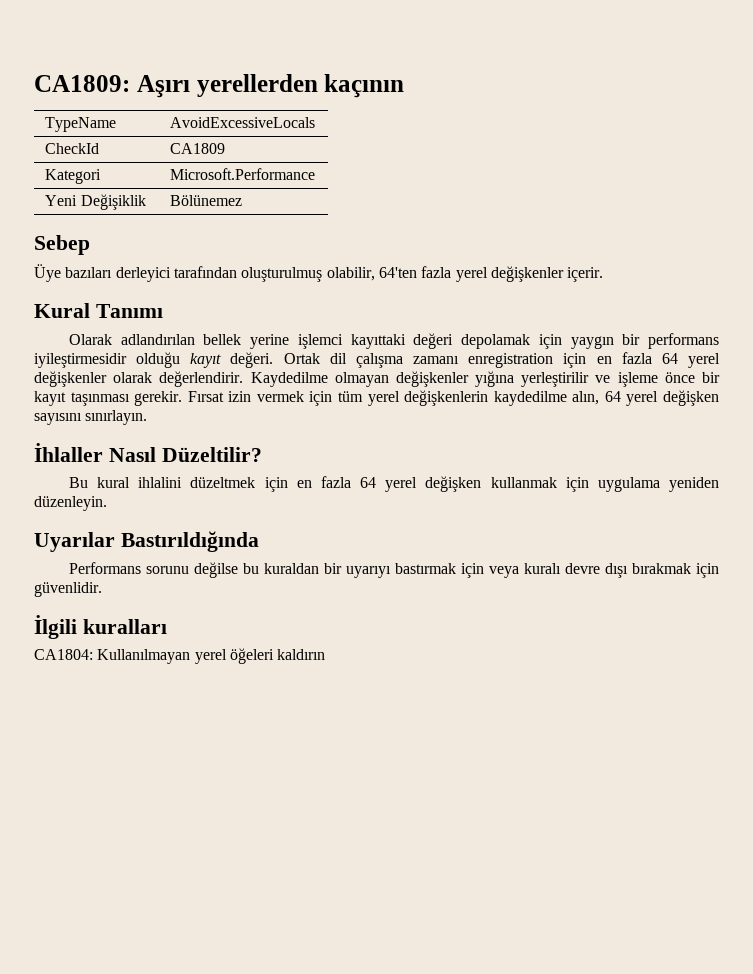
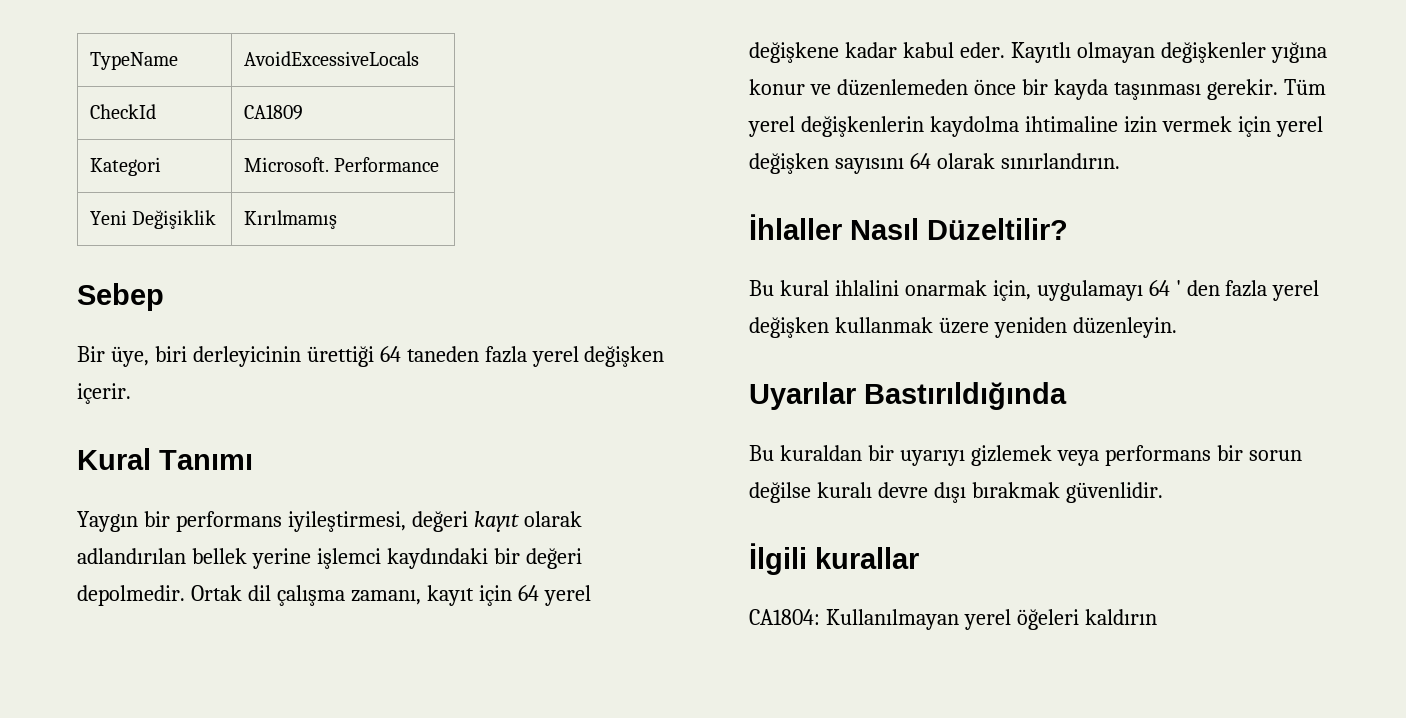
[34,74,405,98] CA1809: Aşırı yerellerden kaçının // -> (89, 61) none
[170,168,316,180] Microsoft.Performance -> [243,157,439,172] Microsoft. Performance
[170,195,243,206] Bölünemez -> [243,210,337,229] Kırılmamış
[34,264,564,282] Üye bazıları derleyici tarafından oluşturulmuş olabilir, 64'ten fazla yerel değişkenler -> [77,346,665,367] Bir üye, biri derleyicinin ürettiği 64 taneden fazla yerel değişken
[68,333,719,349] [34,352,721,368] [34,371,658,387] Olarak adlandırılan bellek yerine işlemci kayıttaki değeri depolamak için yaygın bir performans iyileştirmesidir olduğu kayıt değeri. Ortak dil çalışma zamanı enregistration için en fazla 64 yerel değişkenler olarak değerlendirir. Kaydedilme olmayan değişkenler yığına yerleştirilir ve işleme -> [77,511,582,532] [77,548,582,569] [77,585,591,606] [749,42,1327,63] [749,79,968,96] Yaygın bir performans iyileştirmesi, değeri kayıt olarak adlandırılan bellek yerine işlemci kaydındaki bir değeri depolmedir. Ortak dil çalışma zamanı, kayıt için 64 yerel değişkene kadar kabul eder. Kayıtlı olmayan değişkenler yığına konur ve düzenlemeden
[34,391,66,406] kayıt -> [1053,79,1108,100] kayda
[187,390,719,406] [34,410,148,425] Fırsat izin vermek için tüm yerel değişkenlerin kaydedilme alın, 64 yerel değişken sayısını sınırlayın. -> [1283,79,1326,95] [748,116,1323,137] [749,153,1120,174] Tüm yerel değişkenlerin kaydolma ihtimaline izin vermek için yerel değişken sayısını 64 olarak sınırlandırın.
[190,476,377,492] düzeltmek için en fazla 64 -> [904,280,1268,301] onarmak için, uygulamayı 64 ' den fazla
[565,477,660,492] için uygulama -> [938,317,989,334] üzere
[68,562,519,578] Performans sorunu değilse bu kuraldan bir uyarıyı bastırmak için veya -> [749,445,1302,466] [749,482,811,503] Bu kuraldan bir uyarıyı gizlemek veya performans bir sorun değilse
[696,563,720,578] için -> (1060, 490) none
[82,619,167,634] kuralları -> [815,547,919,569] kurallar

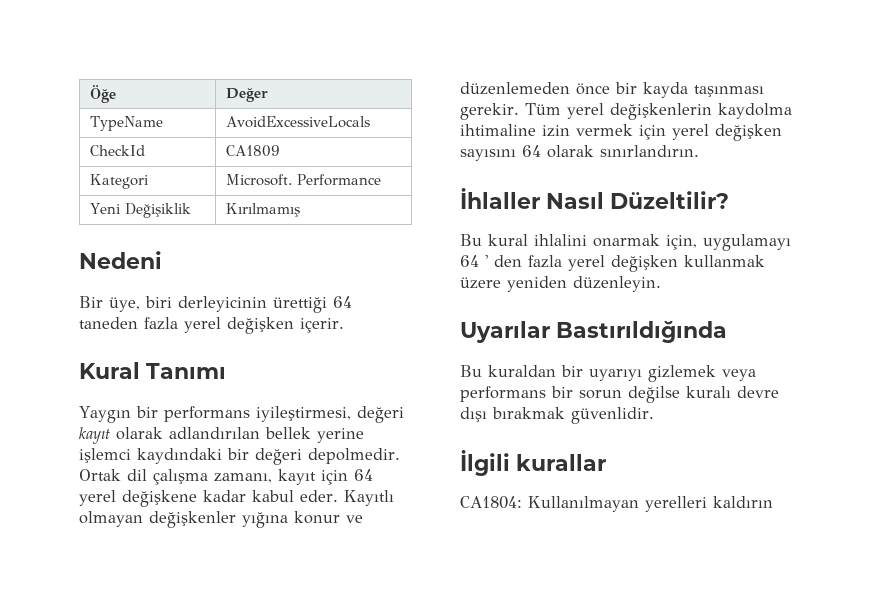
(89, 61) none -> [90,85,117,103] [226,88,269,102] Öğe | Değer //
[77,283,164,311] Sebep -> [79,251,162,269] Nedeni
[963,609,1079,630] yerel öğeleri -> [645,496,707,512] yerelleri

